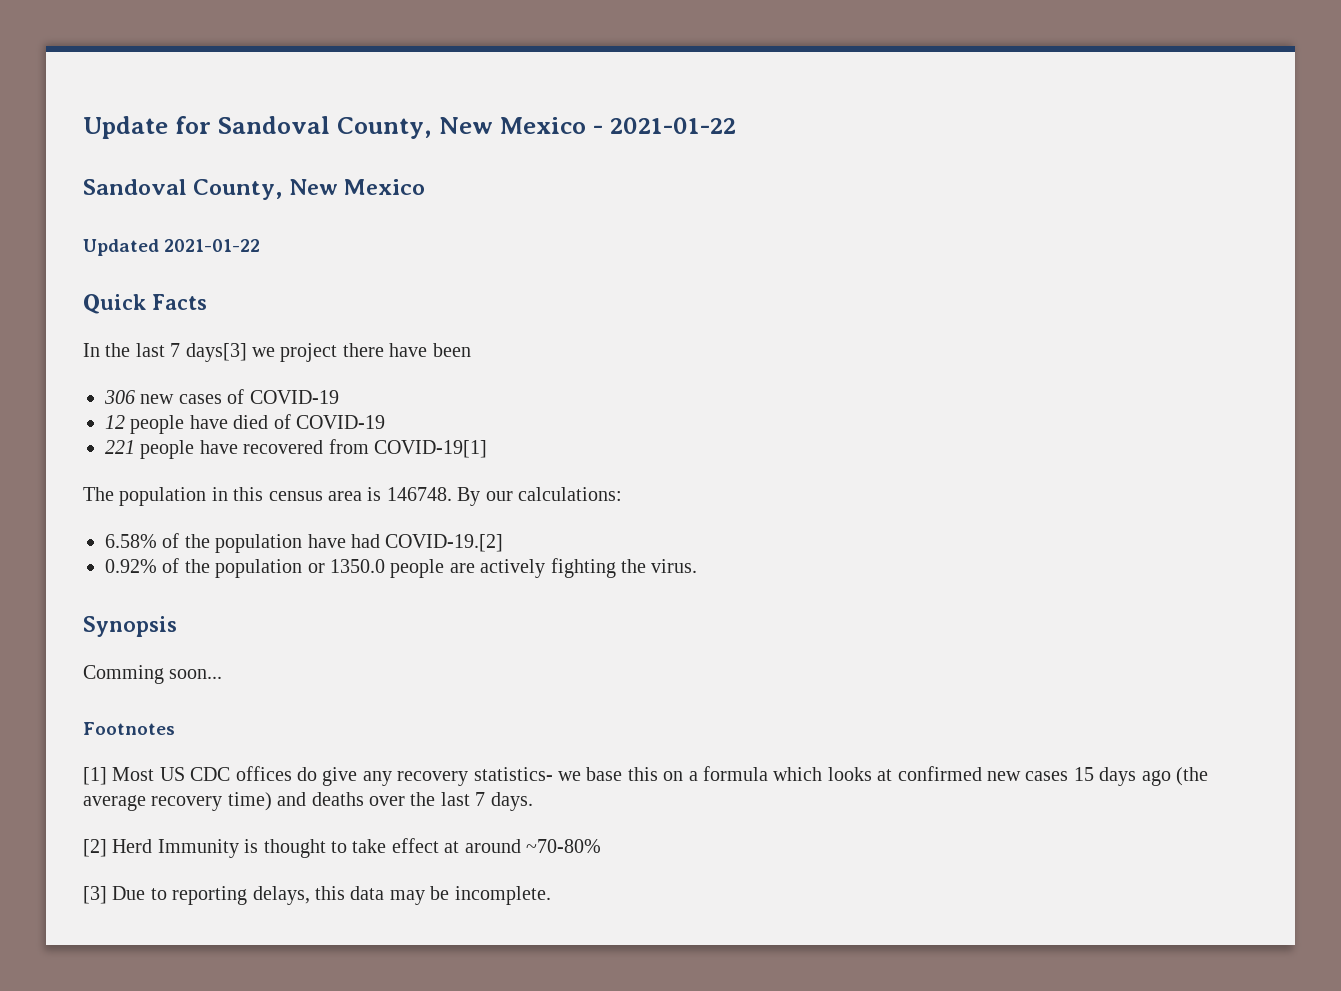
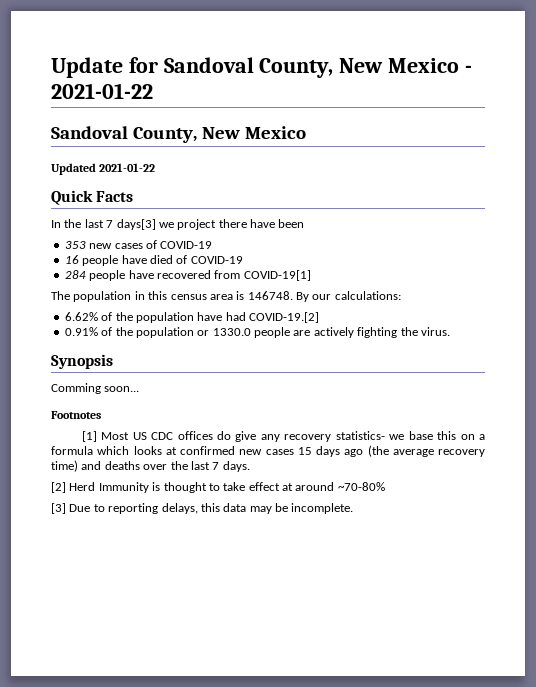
[104,390,135,404] 306 -> [64,241,86,249] 353
[105,415,125,429] 12 -> [64,255,79,264] 16
[105,440,135,454] 221 -> [64,270,86,279] 284
[105,534,157,548] 6.58% -> [64,312,98,321] 6.62%
[105,559,157,573] 0.92% -> [64,327,98,336] 0.91%
[330,559,385,573] 1350.0 -> [212,328,251,336] 1330.0

